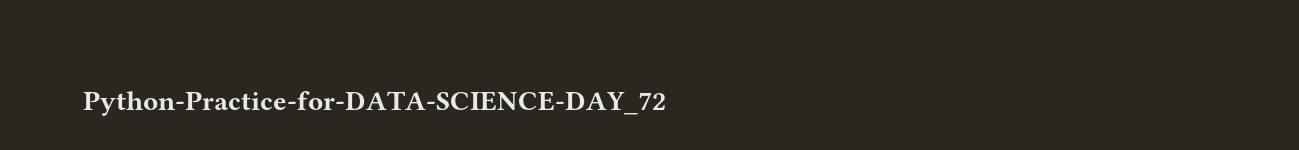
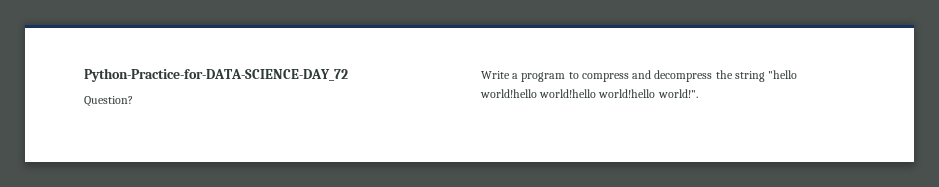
(666, 103) none -> [84,96,133,107] [481,70,798,82] [480,89,698,98] // Question? // Write a program to compress and decompress the string "hello world!hello world!hello world!hello world!".

